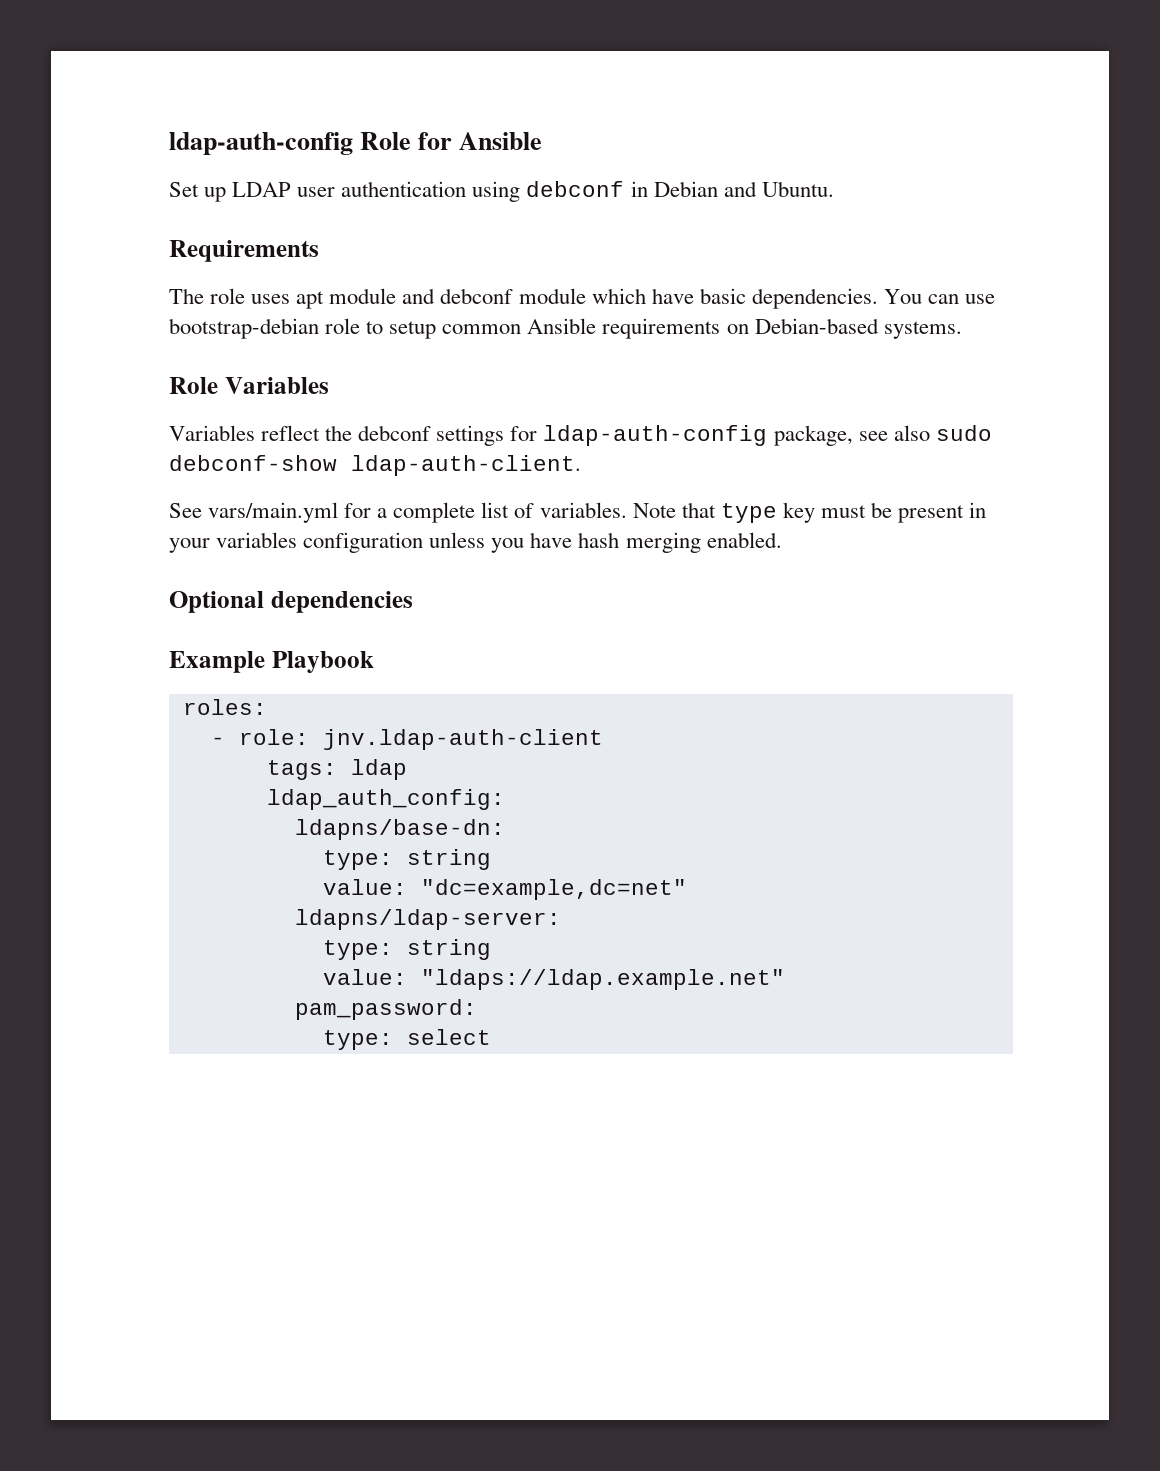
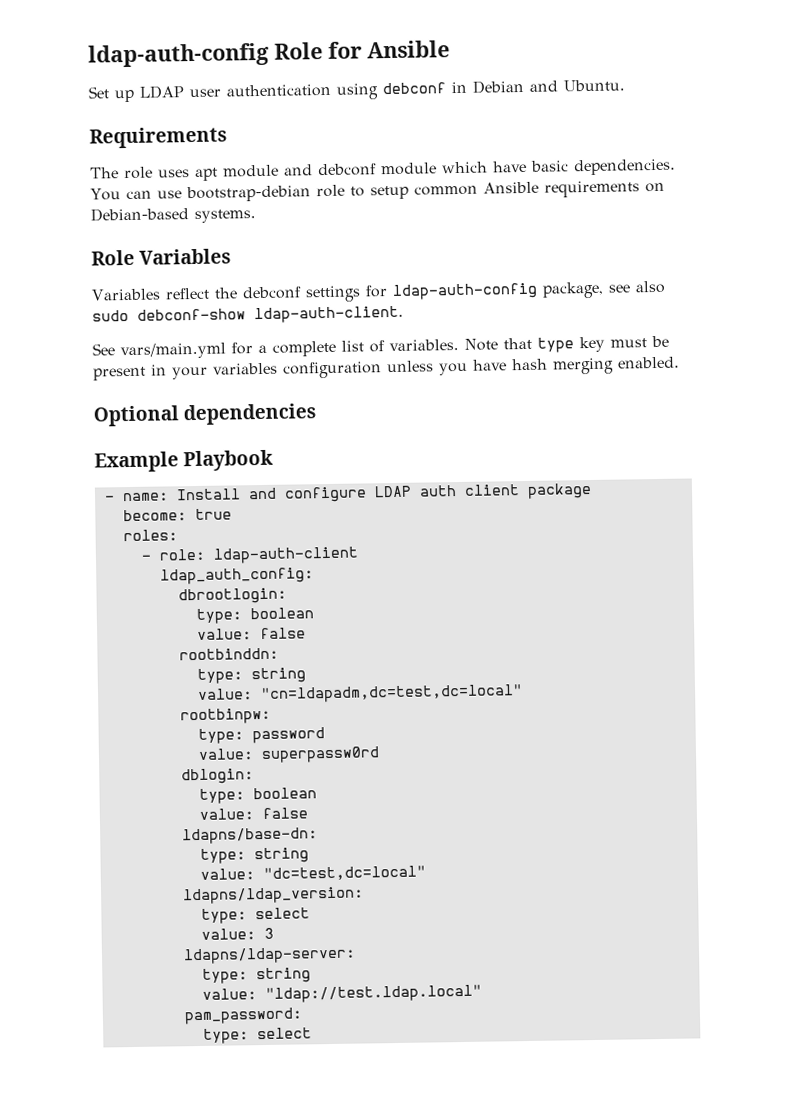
[182,699,267,715] [210,729,603,750] [266,759,407,780] [266,789,505,810] [294,819,505,840] [322,849,491,870] [322,879,687,900] roles: // - role: jnv.ldap-auth-client // tags: ldap // ldap_auth_config: // ldapns/base-dn: // type: string // value: "dc=example,dc=net" -> [104,483,592,503] [122,508,232,522] [122,529,178,542] [140,546,359,564] [159,567,314,585] [177,587,287,605] [195,607,314,625] [196,627,306,641] [178,647,279,661] [196,667,306,685] [196,684,523,704] [179,707,271,725] [197,727,325,745] [197,746,380,764] [180,768,254,785] [198,787,317,804] [198,807,308,820] [181,827,318,845] [199,847,309,864] [199,865,426,882] [182,886,364,905] [200,907,310,924] [200,927,274,940] - name: Install and configure LDAP auth client package // become: true // roles: // - role: ldap-auth-client // ldap_auth_config: // dbrootlogin: // type: boolean // value: false // rootbinddn: // type: string // value: "cn=ldapadm,dc=test,dc=local" // rootbinpw: // type: password // value: superpassw0rd // dblogin: // type: boolean // value: false // ldapns/base-dn: // type: string // value: "dc=test,dc=local" // ldapns/ldap_version: // type: select // value: 3
[420,969,785,990] "ldaps://ldap.example.net" -> [264,984,482,1004] "ldap://test.ldap.local"

